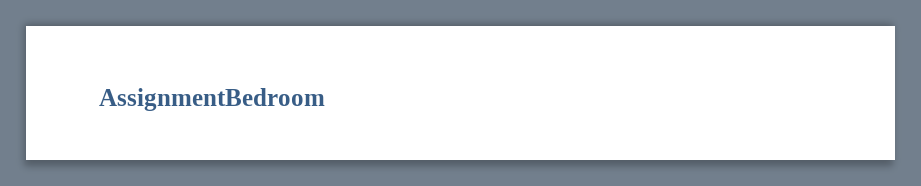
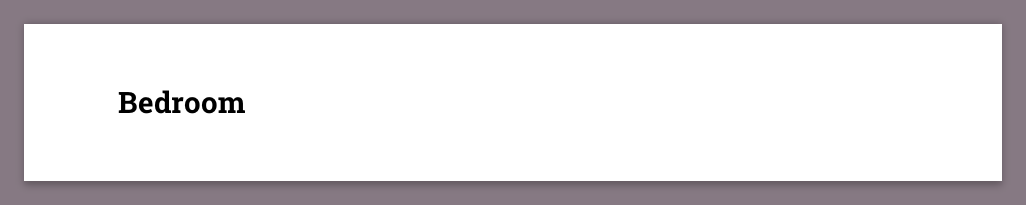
[99,88,325,111] AssignmentBedroom -> [118,90,245,114] Bedroom

